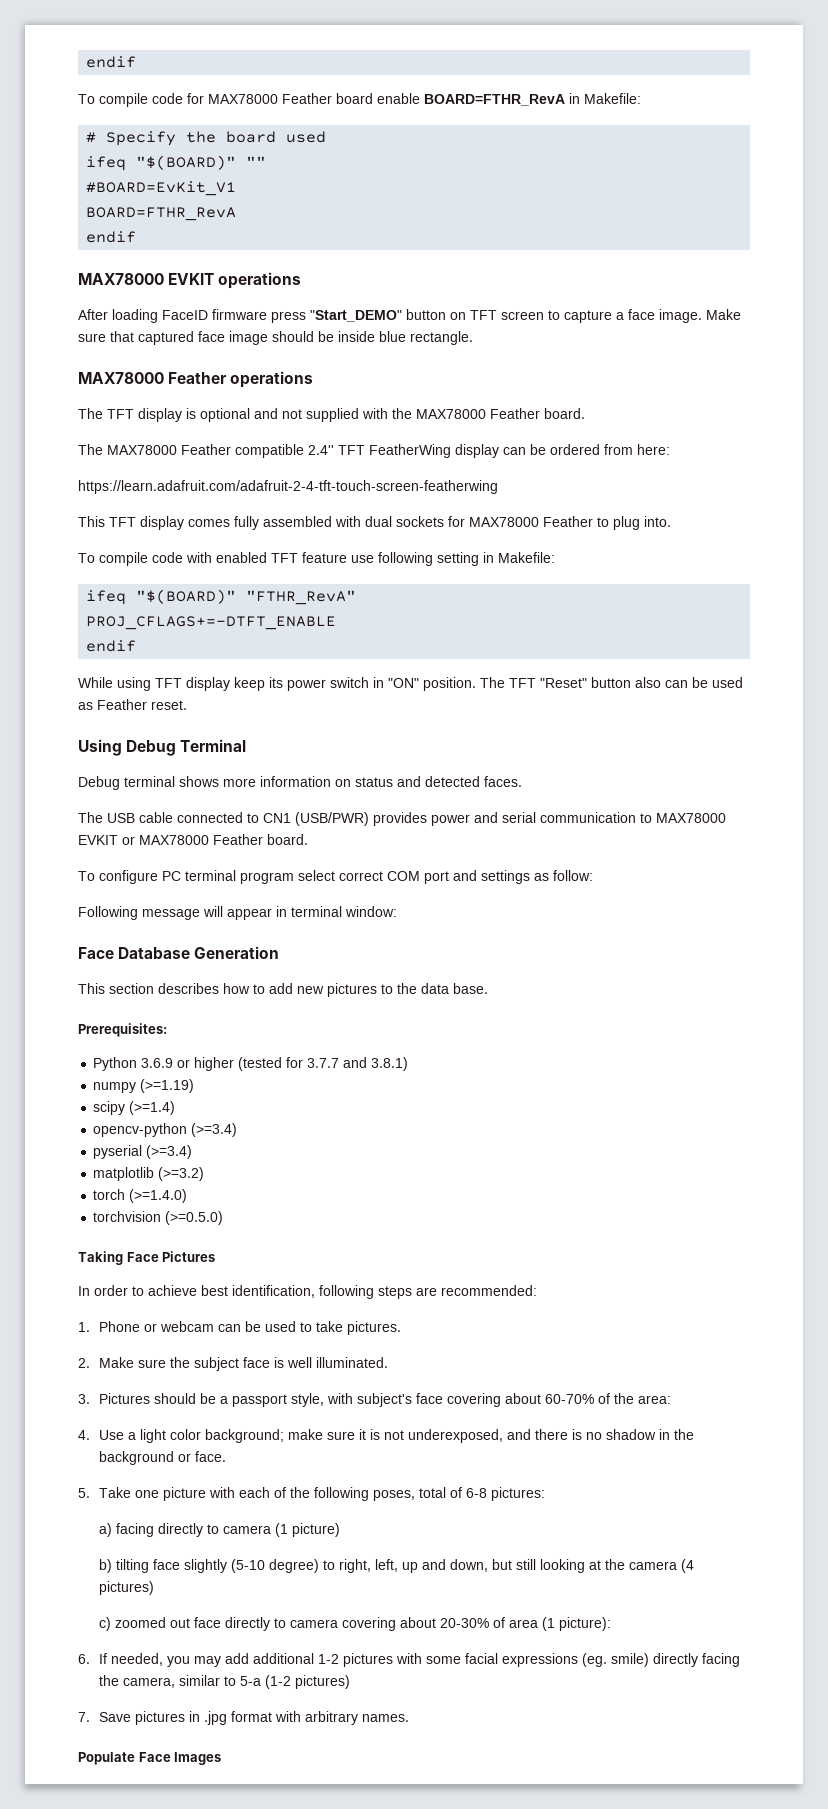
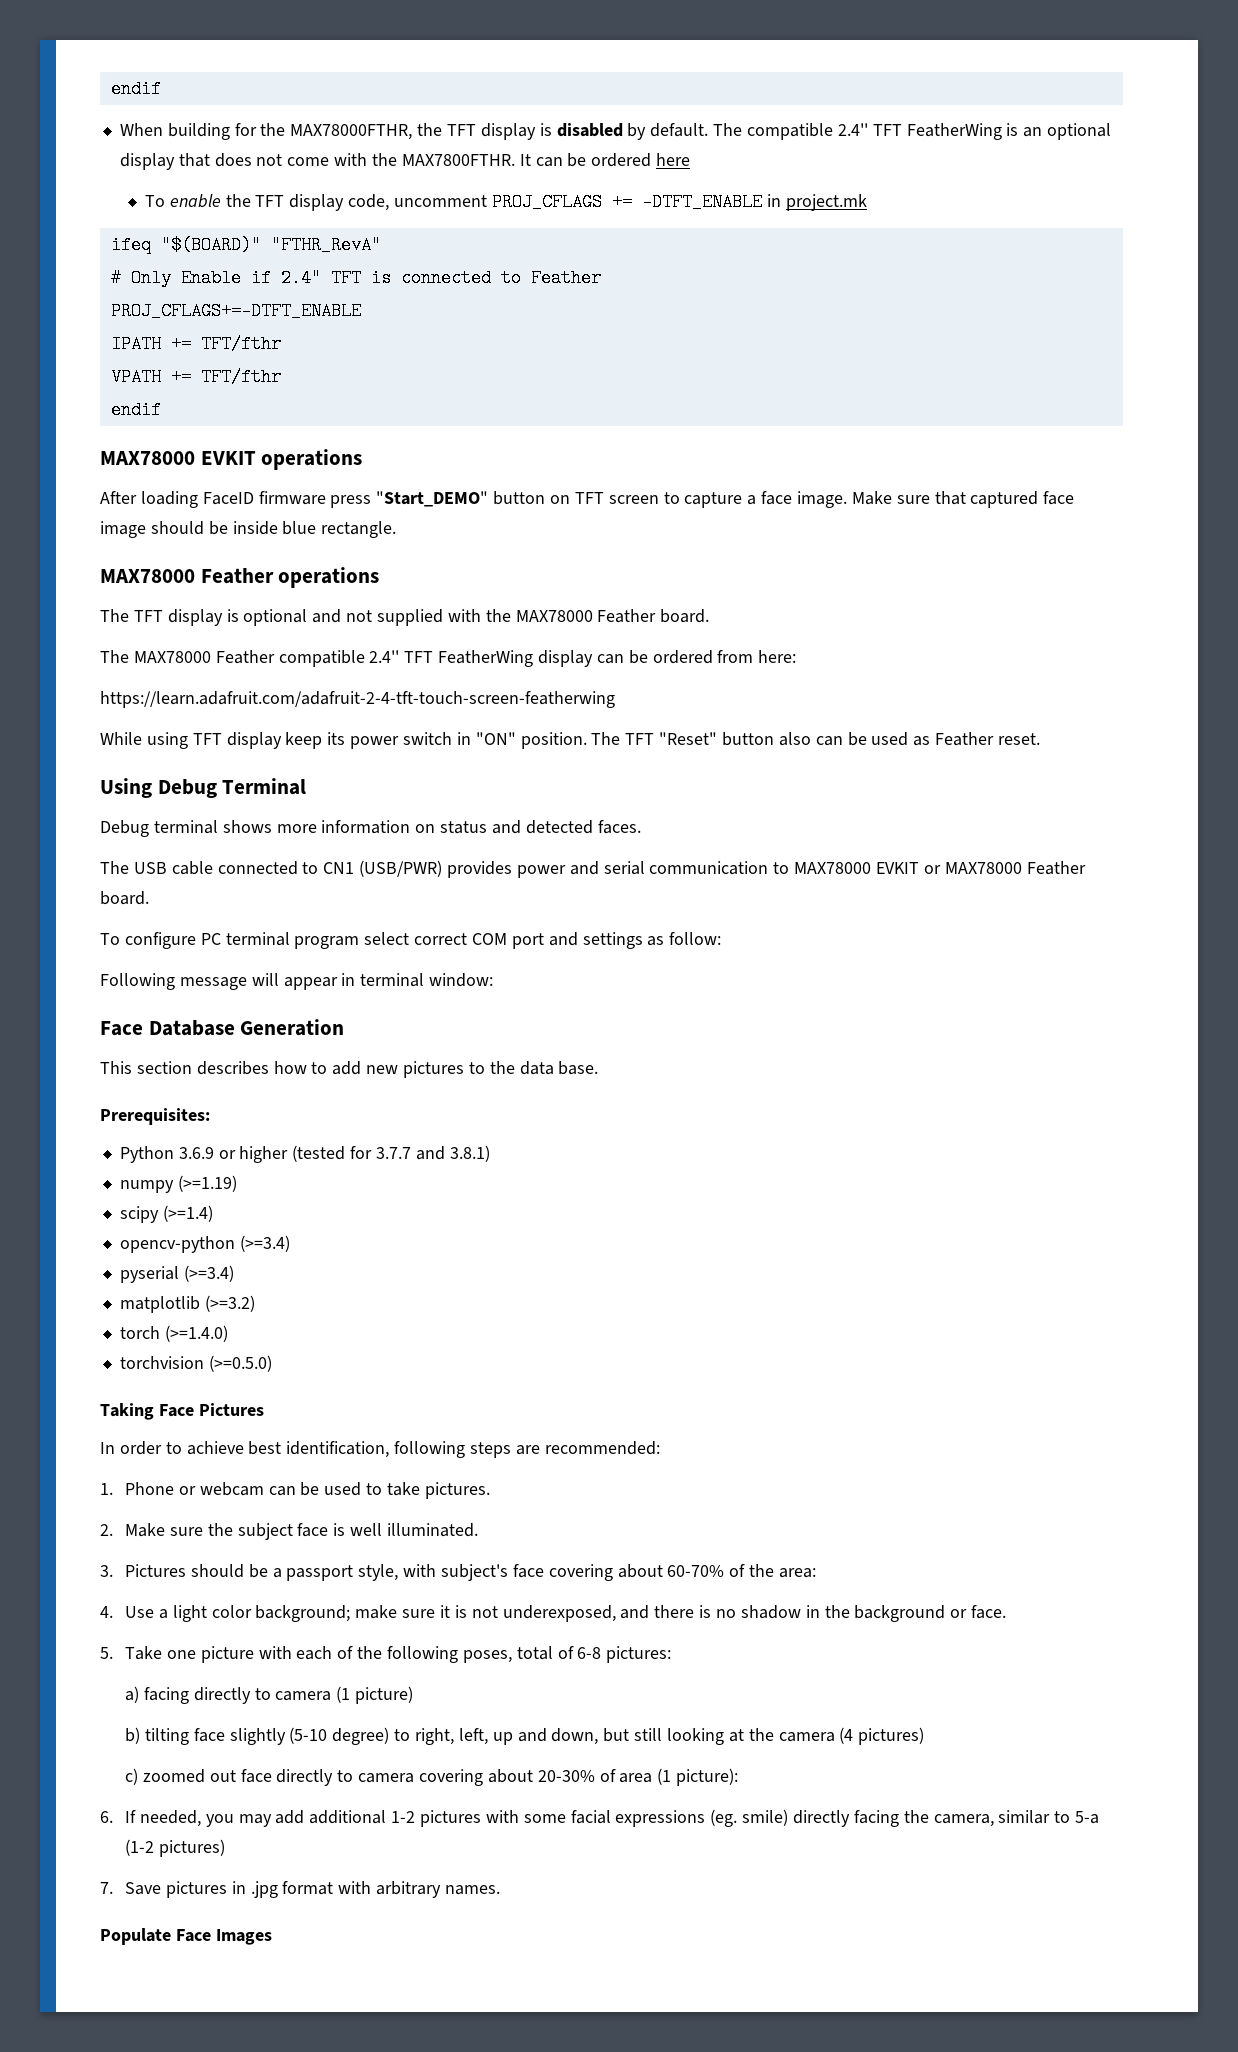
[86,56,137,68] [78,93,641,107] [86,131,327,146] [86,155,267,171] [86,181,237,196] [86,207,237,221] endif // To compile code for MAX78000 Feather board enable BOARD=FTHR_RevA in Makefile: // # Specify the board used // ifeq "$(BOARD)" "" // #BOARD=EvKit_V1 // BOARD=FTHR_RevA -> [110,80,161,98] [119,123,1112,140] [119,153,691,170] [144,193,867,211] [110,236,381,254] [110,269,601,287] [110,302,361,320] [110,335,281,353] [110,368,281,386] endif // When building for the MAX78000FTHR, the TFT display is disabled by default. The compatible 2.4'' TFT FeatherWing is an optional display that does not come with the MAX7800FTHR. It can be ordered here // To enable the TFT display code, uncomment PROJ_CFLAGS += -DTFT_ENABLE in project.mk // ifeq "$(BOARD)" "FTHR_RevA" // # Only Enable if 2.4" TFT is connected to Feather // PROJ_CFLAGS+=-DTFT_ENABLE // IPATH += TFT/fthr // VPATH += TFT/fthr
[78,516,671,530] [78,552,555,566] [86,589,357,605] [86,616,337,630] [86,640,137,652] // This TFT display comes fully assembled with dual sockets for MAX78000 Feather to plug into. // To compile code with enabled TFT feature use following setting in Makefile: // ifeq "$(BOARD)" "FTHR_RevA" // PROJ_CFLAGS+=-DTFT_ENABLE // endif -> (615, 699) none

